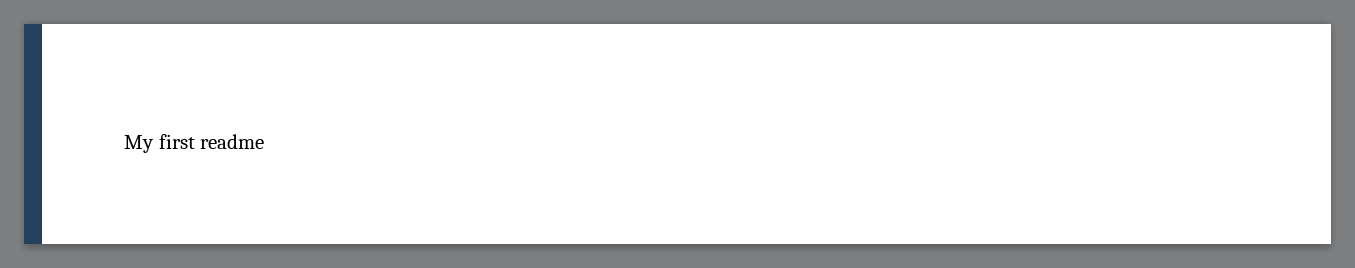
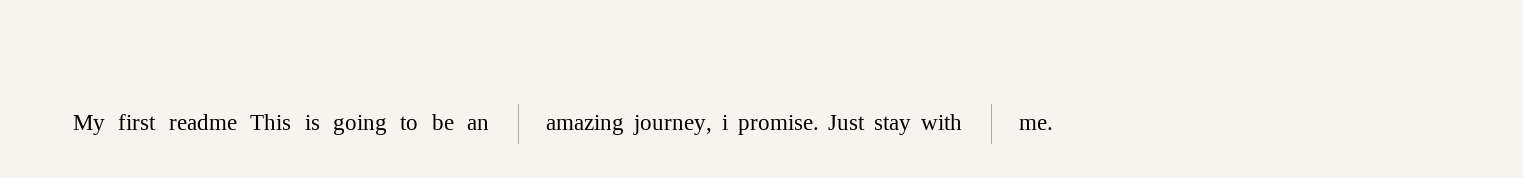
(265, 141) none -> [250,114,1053,135] This is going to be an amazing journey, i promise. Just stay with me.

